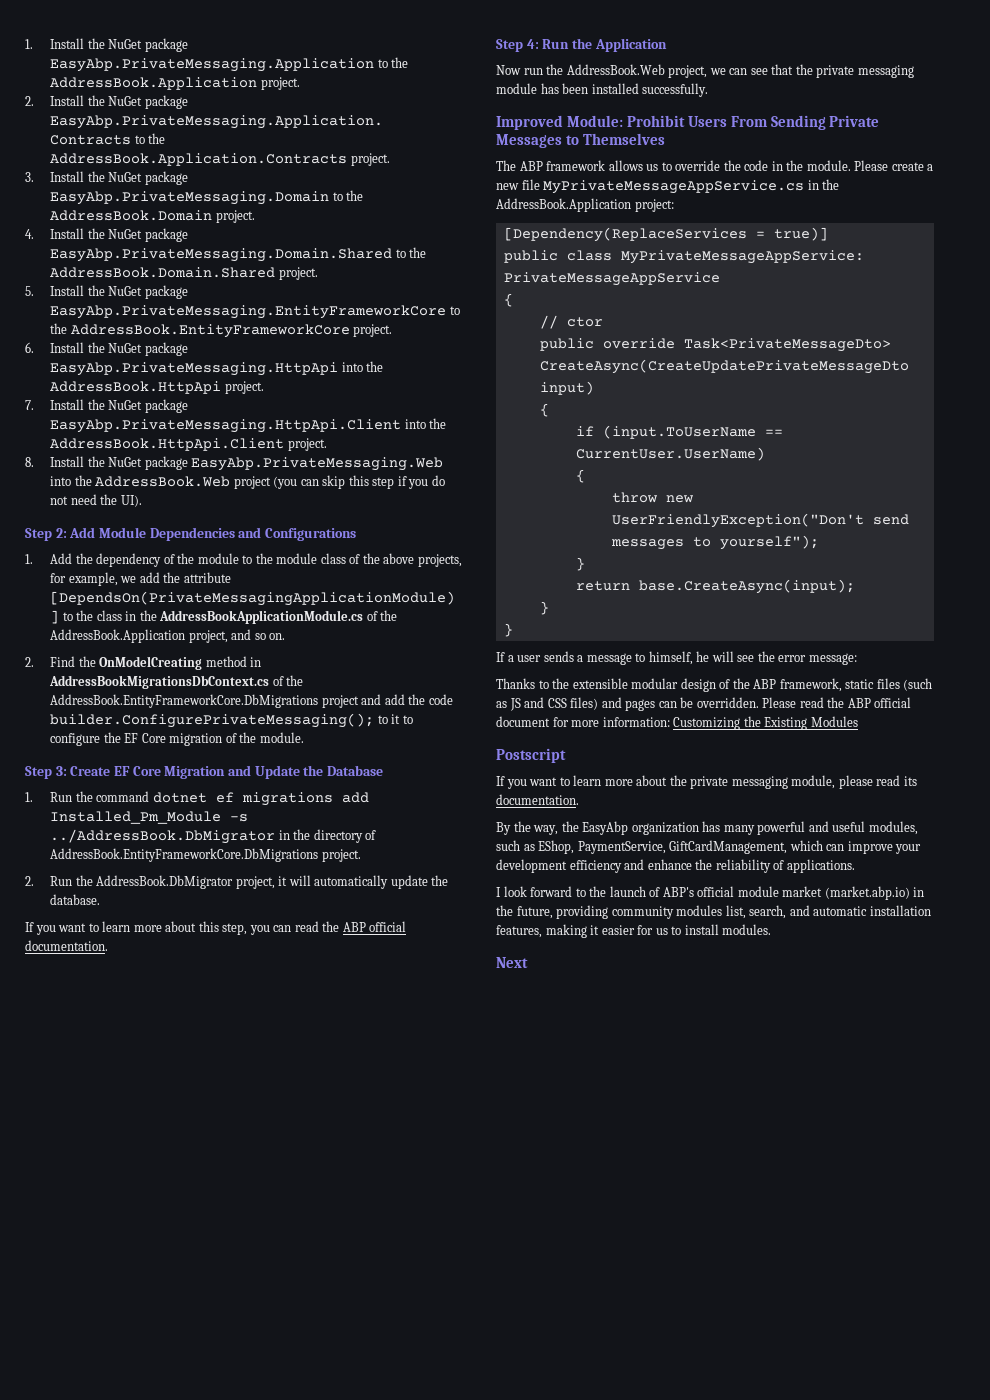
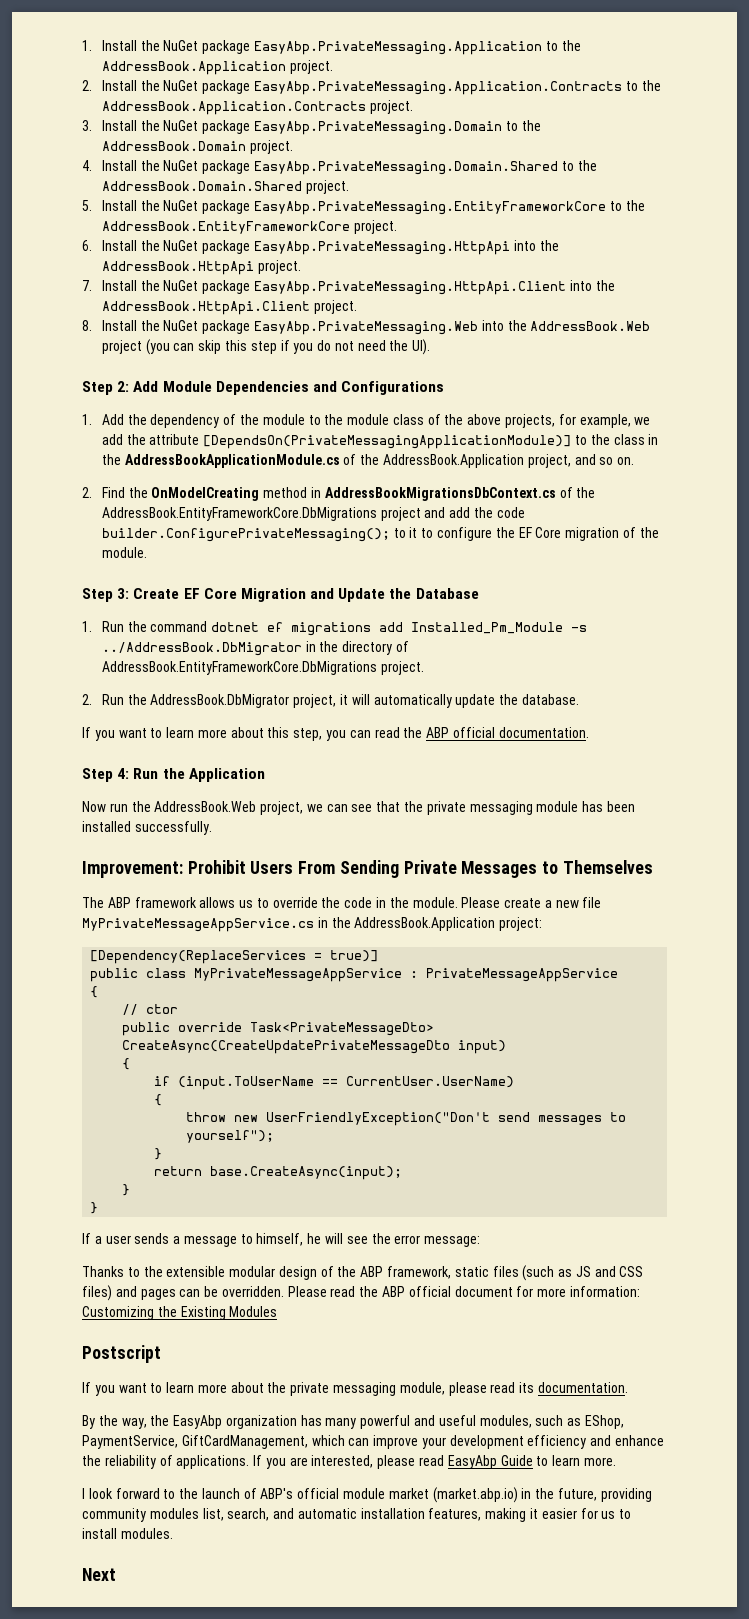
[496,115,623,130] Improved Module: -> [82,861,183,878] Improvement:
[620,250,864,264] MyPrivateMessageAppService: -> [194,968,419,982] MyPrivateMessageAppService :
(855, 866) none -> [253,1455,616,1469] If you are interested, please read EasyAbp Guide to learn more.

